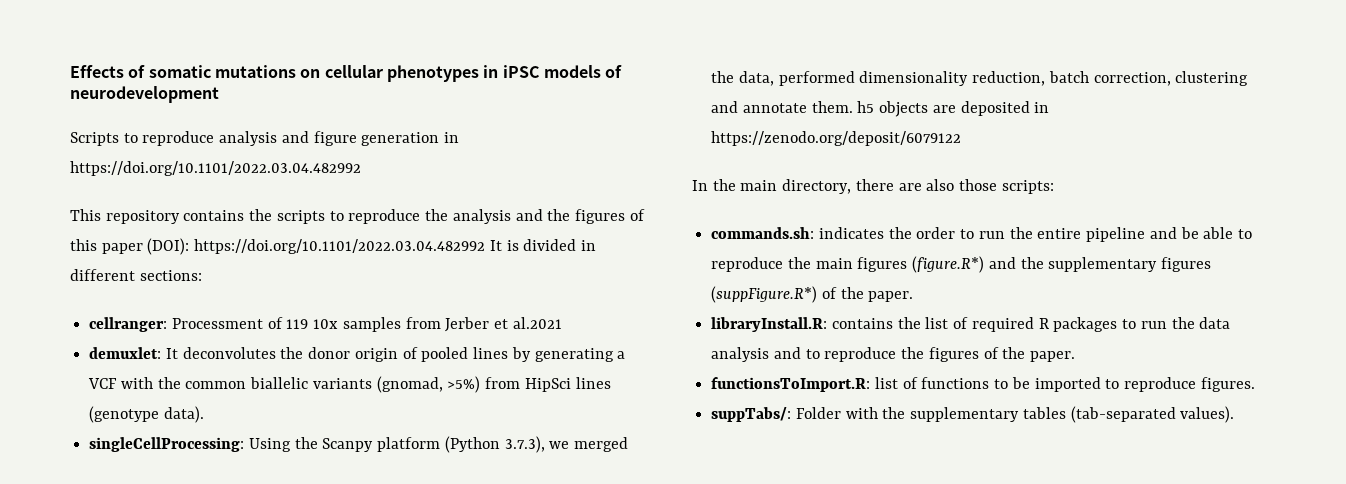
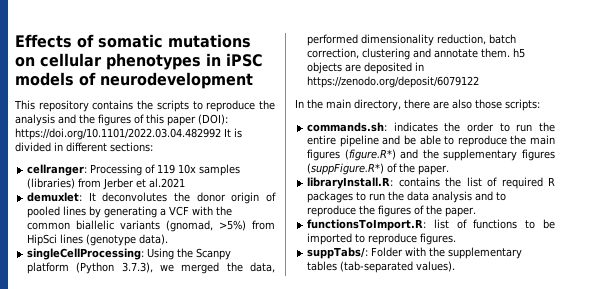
[70,131,460,146] [70,161,361,176] // Scripts to reproduce analysis and figure generation in https://doi.org/10.1101/2022.03.04.482992 -> (253, 80) none
[171,318,263,329] Processment -> [90,164,143,176] Processing
(401, 324) none -> [27,178,76,189] (libraries)

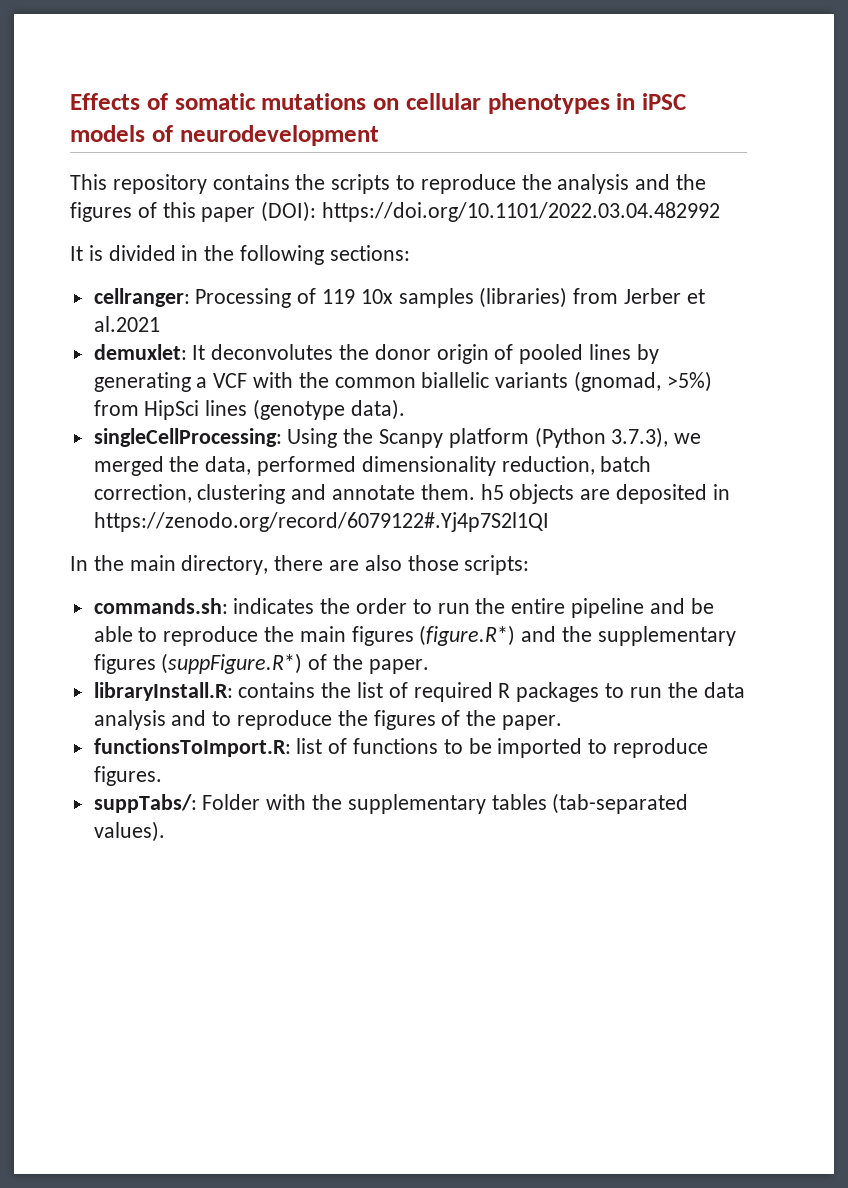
(221, 134) none -> (721, 212) //
[66,142,107,152] different -> [204,245,325,265] the following
[307,76,480,88] https://zenodo.org/deposit/6079122 -> [93,512,549,532] https://zenodo.org/record/6079122#.Yj4p7S2l1QI

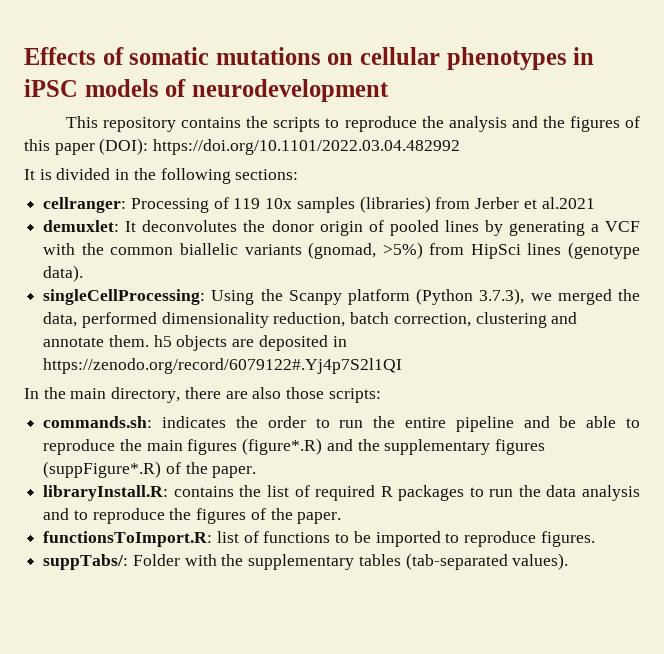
[419,625,516,646] (figure.R*) -> [242,438,323,455] (figure*.R)
[161,653,303,674] (suppFigure.R*) -> [43,461,162,478] (suppFigure*.R)

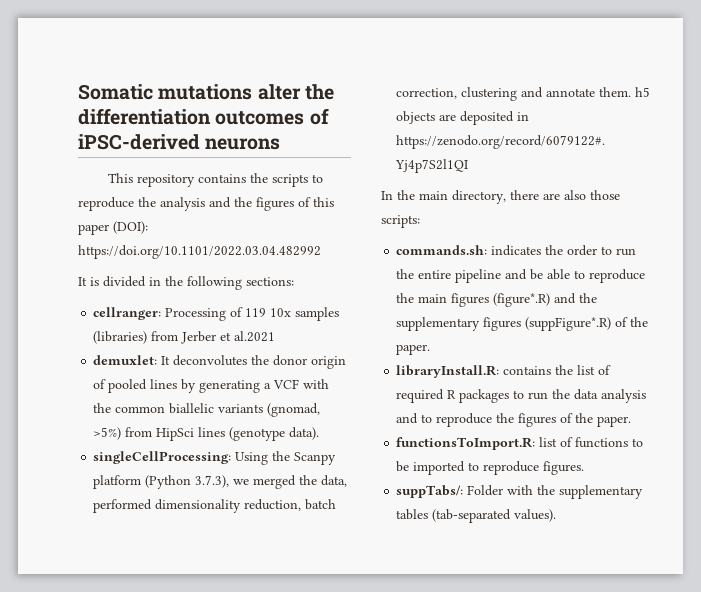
[24,47,595,70] [24,79,389,102] Effects of somatic mutations on cellular phenotypes in iPSC models of neurodevelopment -> [78,84,334,100] [78,108,329,125] [78,134,281,150] Somatic mutations alter the differentiation outcomes of iPSC-derived neurons

